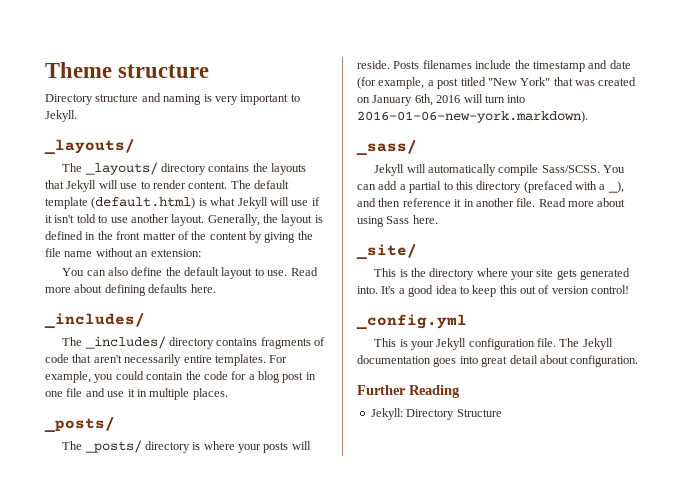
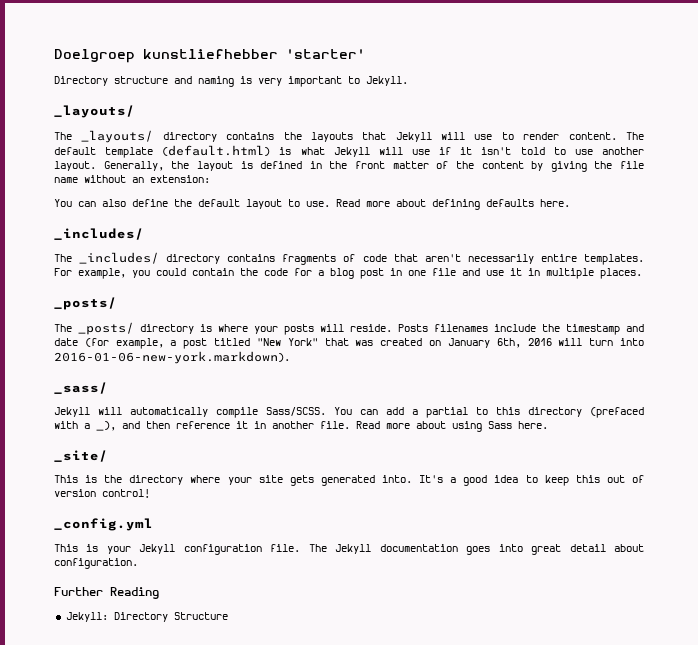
[45,62,210,78] Theme structure -> [54,49,365,63] Doelgroep kunstliefhebber 'starter'

